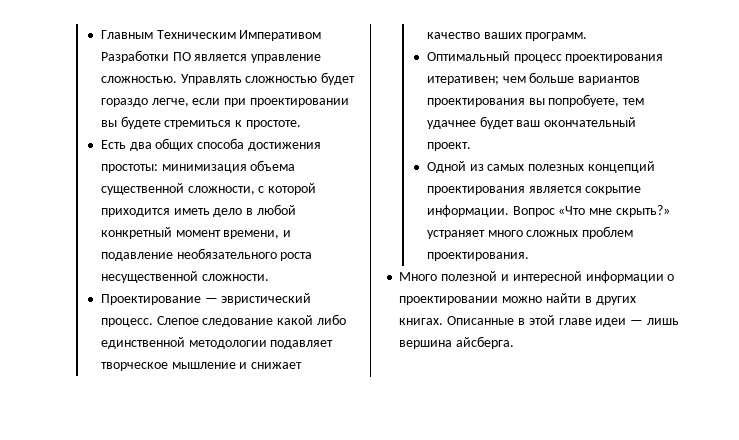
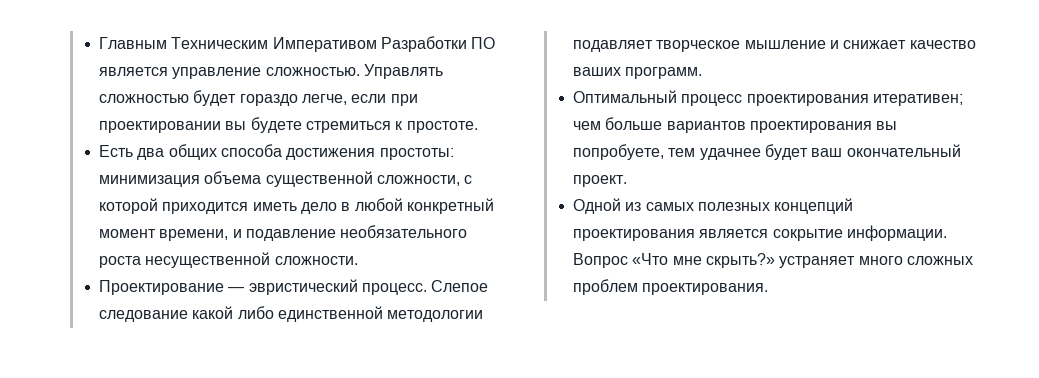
[399,271,675,283] [399,293,636,305] [399,315,679,327] [399,336,515,349] // Много полезной и интересной информации о проектировании можно найти в других книгах. Описанные в этой главе идеи — лишь вершина айсберга. -> (769, 289) none

